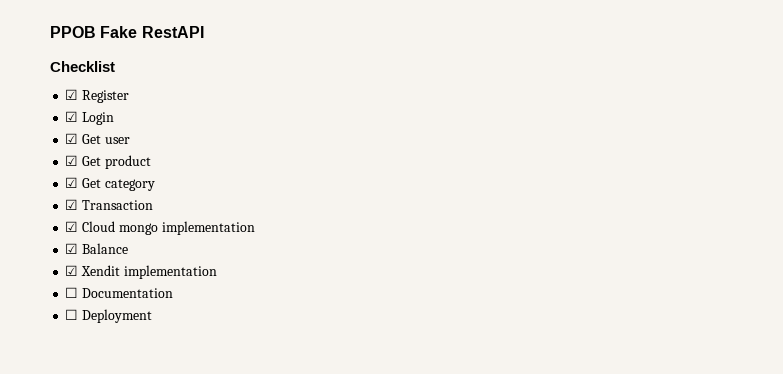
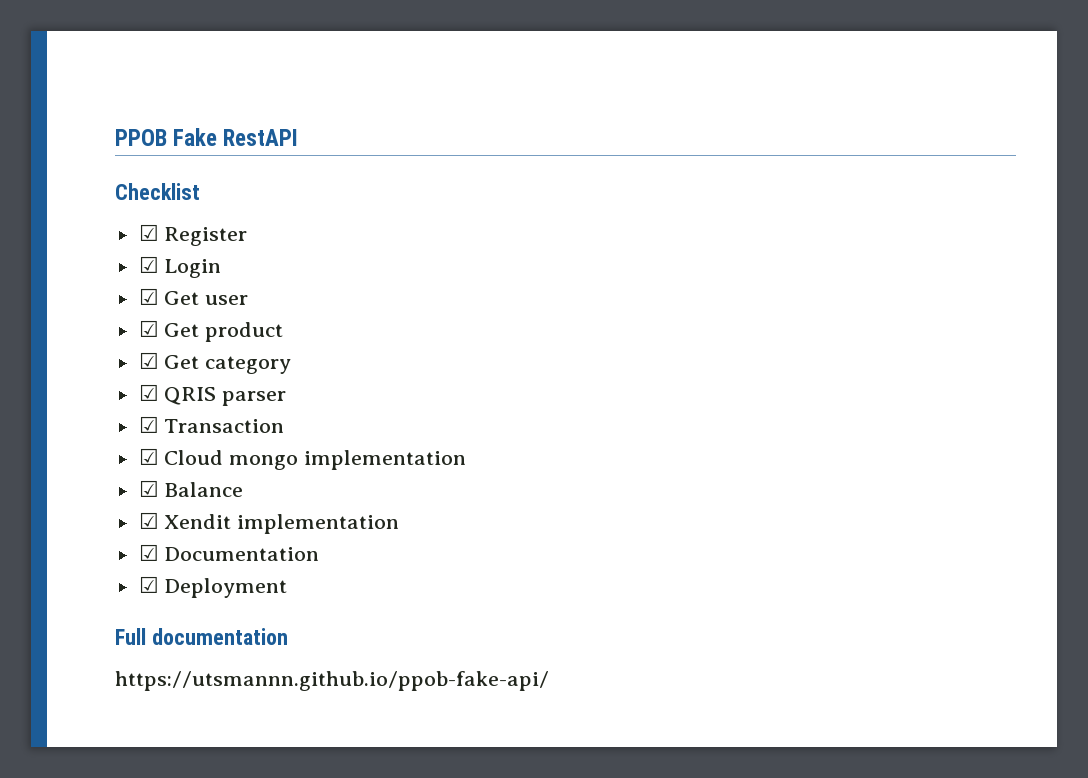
(155, 185) none -> [138,384,287,406] // ☑ QRIS parser
[65,287,79,298] ☐ -> [138,544,159,561] ☑
[65,309,79,320] ☐ -> [138,576,159,593] ☑
(153, 316) none -> [115,628,288,645] [115,671,549,691] // Full documentation // https://utsmannn.github.io/ppob-fake-api/

